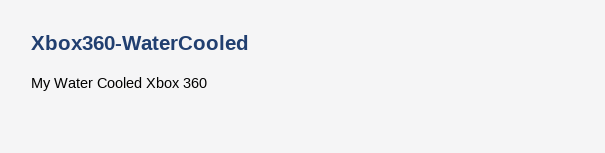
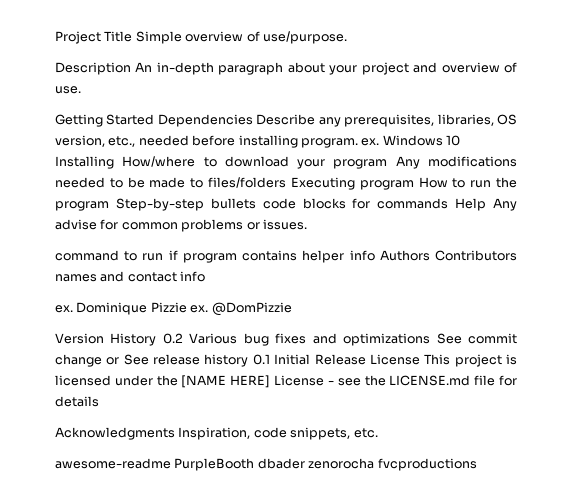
[31,35,249,50] [31,77,207,91] Xbox360-WaterCooled // My Water Cooled Xbox 360 -> [55,31,347,44] [55,62,518,75] [55,86,81,94] [55,114,517,127] [55,135,460,148] [55,156,517,169] [55,177,517,190] [55,198,517,211] [55,219,307,232] [55,250,517,263] [55,271,206,282] [55,302,292,316] [55,333,517,346] [55,354,517,367] [55,375,517,388] [55,396,99,407] [55,427,378,440] [55,458,477,471] Project Title Simple overview of use/purpose. // Description An in-depth paragraph about your project and overview of use. // Getting Started Dependencies Describe any prerequisites, libraries, OS version, etc., needed before installing program. ex. Windows 10 Installing How/where to download your program Any modifications needed to be made to files/folders Executing program How to run the program Step-by-step bullets code blocks for commands Help Any advise for common problems or issues. // command to run if program contains helper info Authors Contributors names and contact info // ex. Dominique Pizzie ex. @DomPizzie // Version History 0.2 Various bug fixes and optimizations See commit change or See release history 0.1 Initial Release License This project is licensed under the [NAME HERE] License - see the LICENSE.md file for details // Acknowledgments Inspiration, code snippets, etc. // awesome-readme PurpleBooth dbader zenorocha fvcproductions

